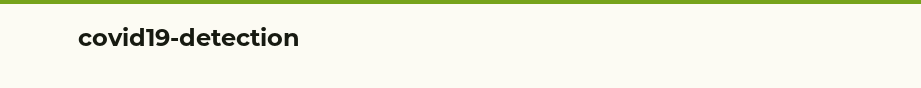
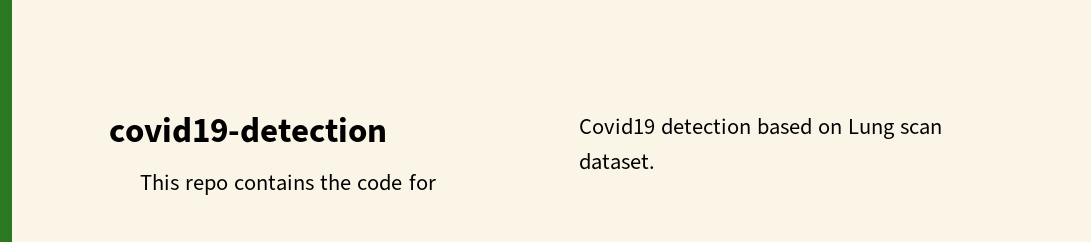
(300, 36) none -> [140,174,436,195] [579,118,943,139] [579,153,655,170] // This repo contains the code for Covid19 detection based on Lung scan dataset.

